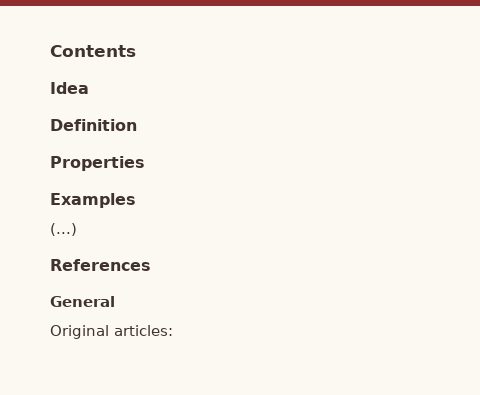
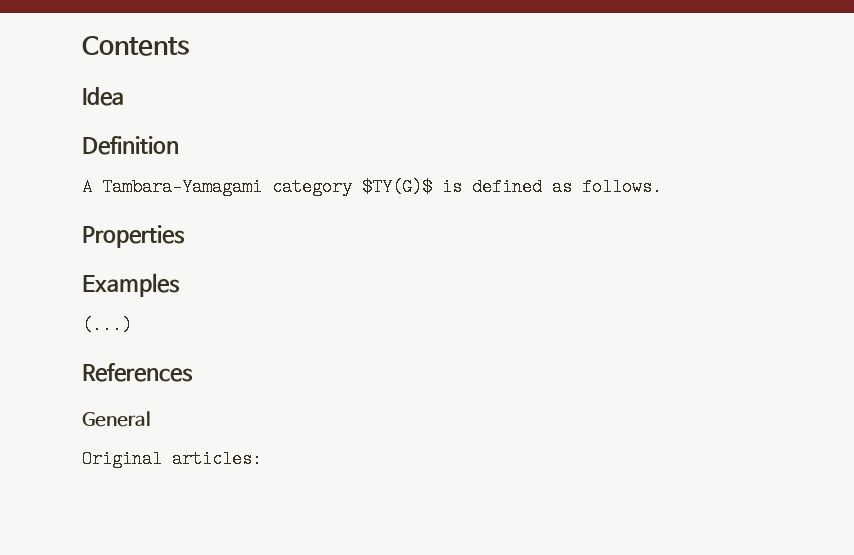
(137, 125) none -> [82,178,662,196] // A Tambara-Yamagami category $TY(G)$ is defined as follows.

